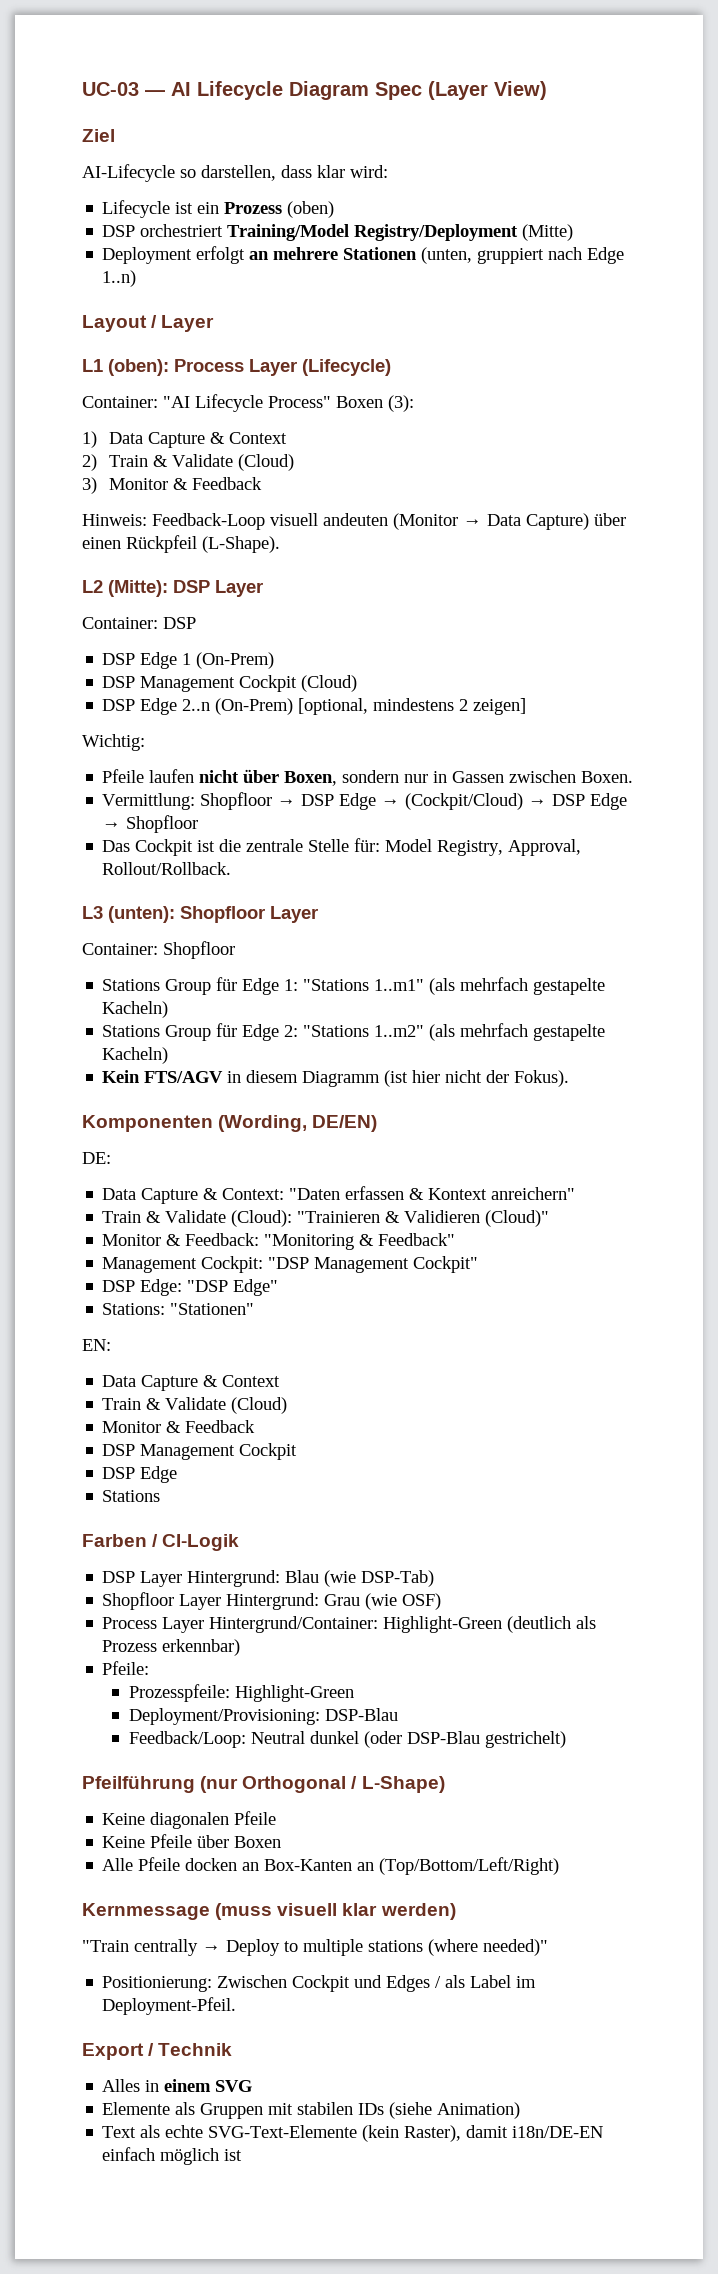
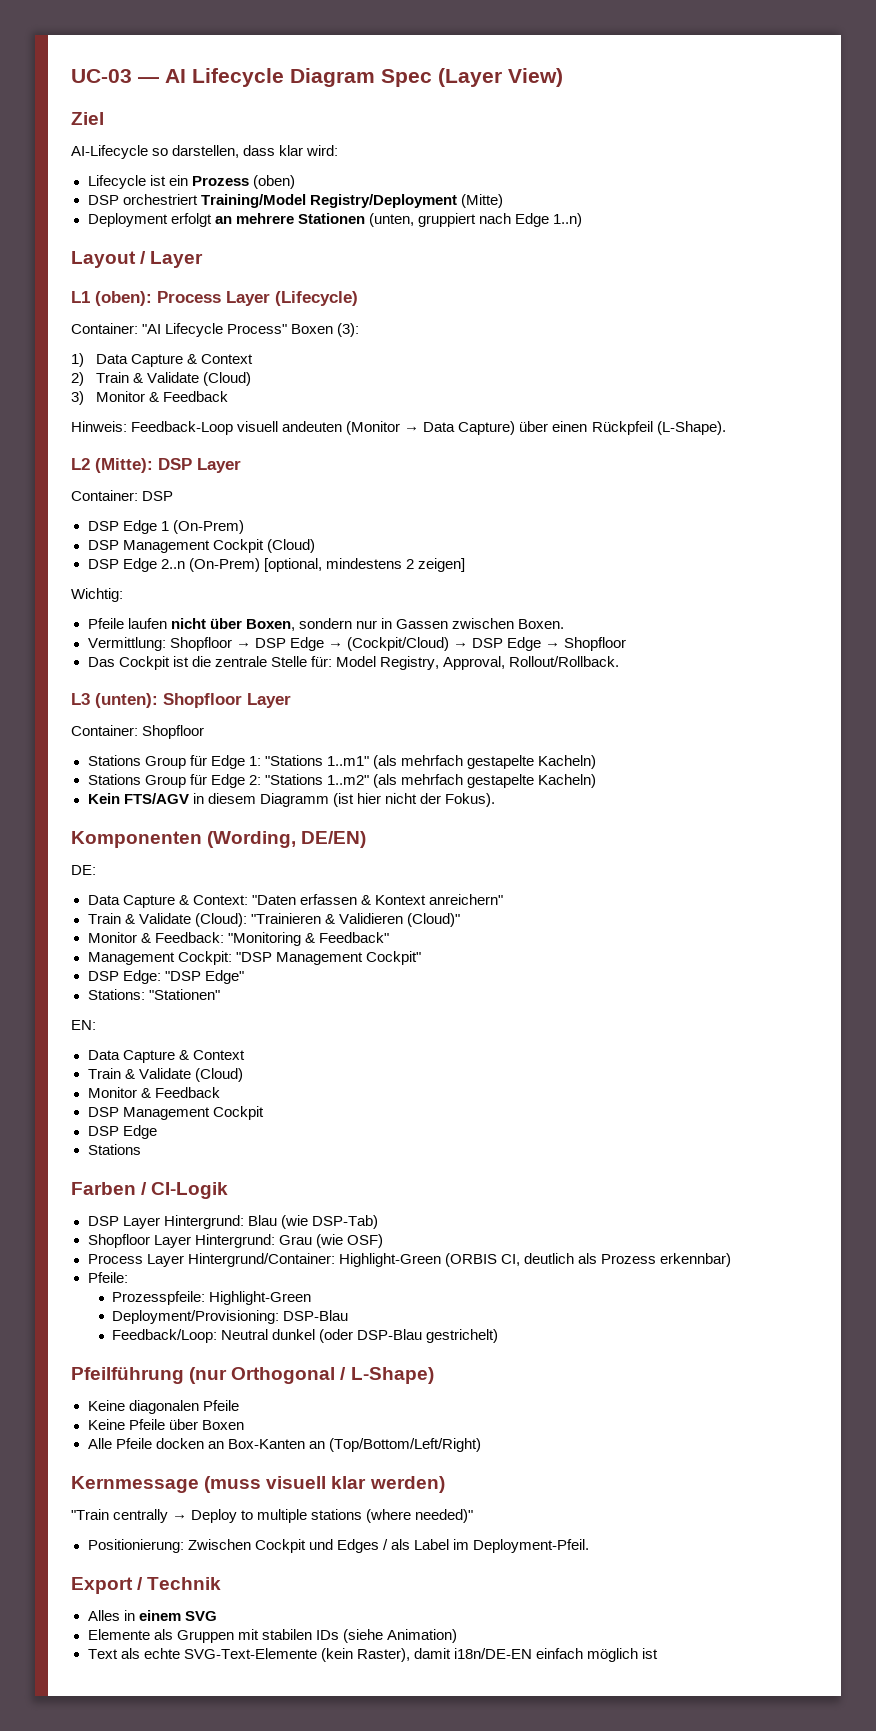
[507,1616,572,1633] (deutlich -> [444,1253,574,1267] (ORBIS CI, deutlich

